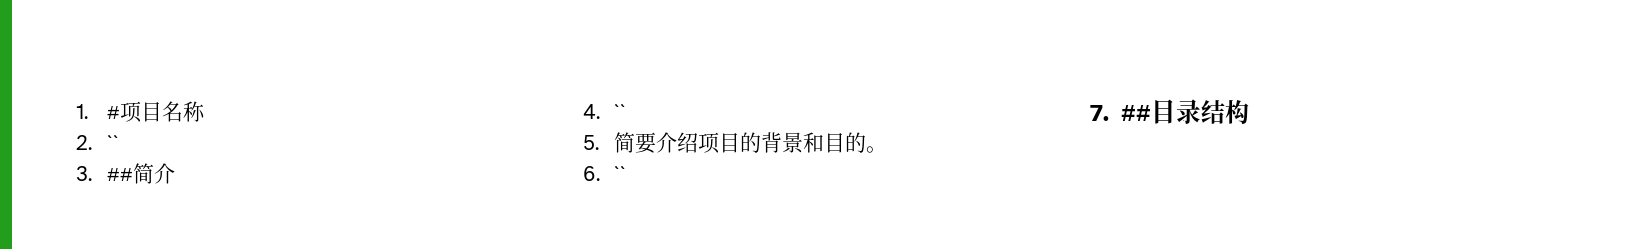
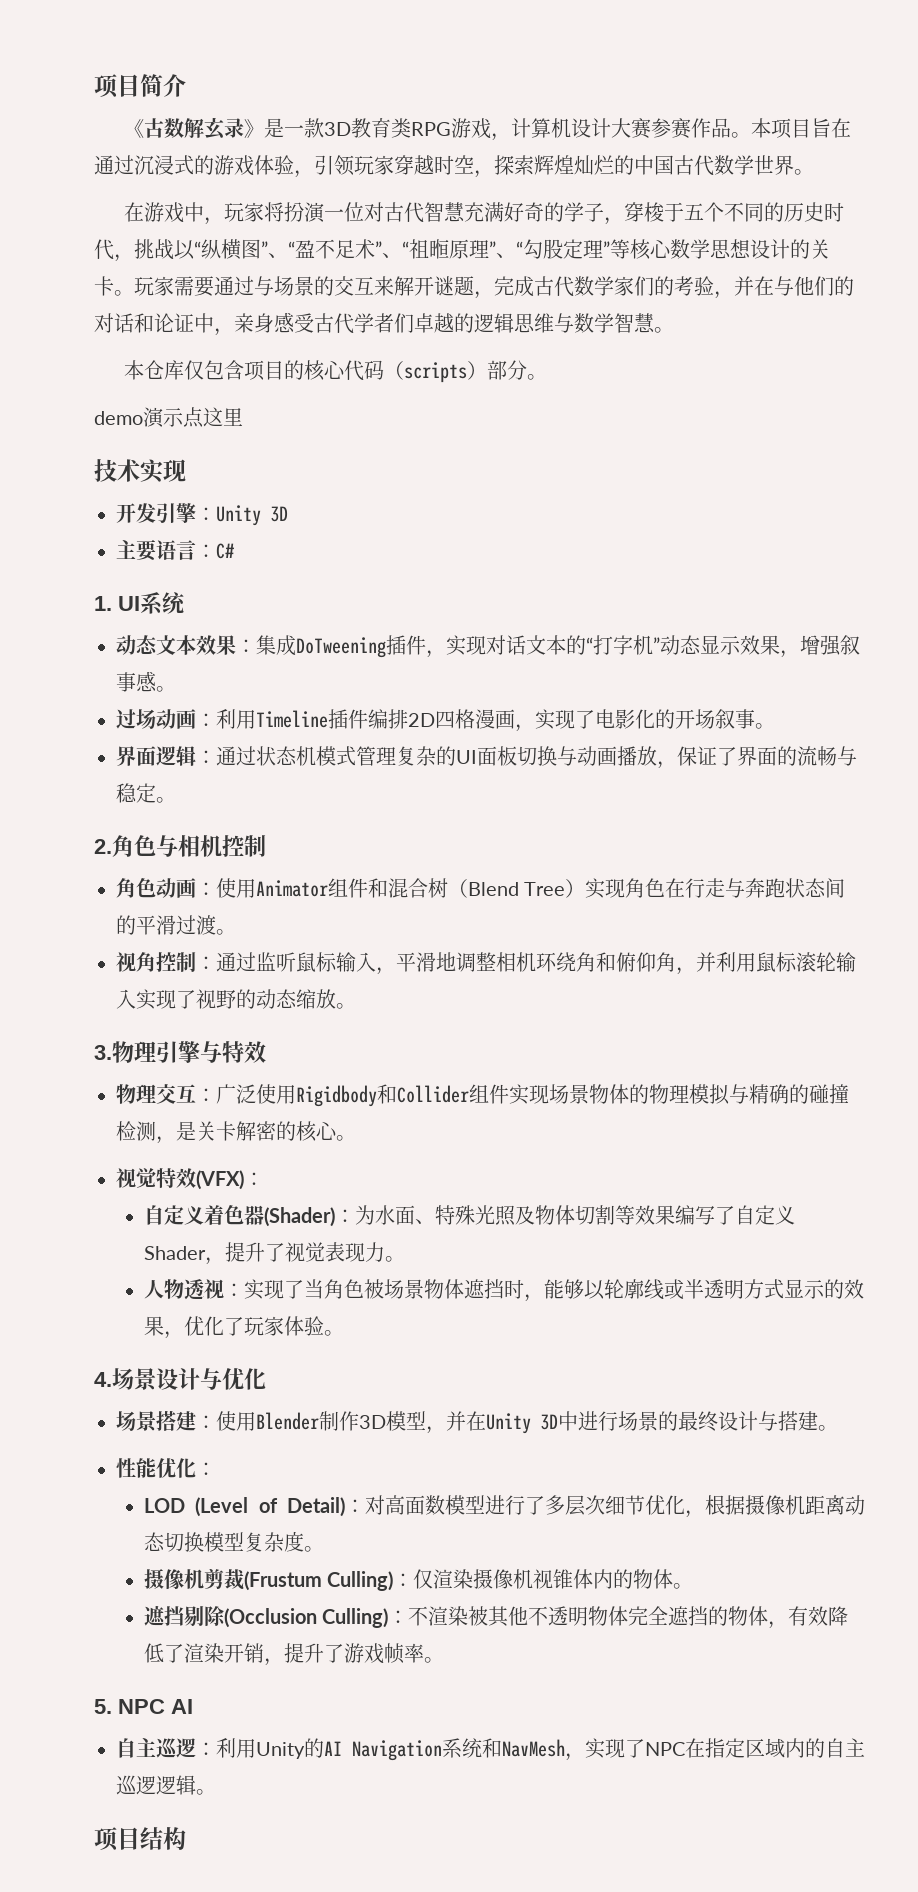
[76,101,205,123] [76,135,119,150] [76,163,175,184] [583,104,626,119] [583,132,887,154] [583,166,626,181] [1090,99,1201,124] 1. #项目名称 // 2. `` // 3. ##简介 // 4. `` // 5.简要介绍项目的背景和目的。 // 6. `` // 7. ##目录 -> [94,74,186,98] [124,117,852,141] [94,155,814,178] [124,202,845,225] [94,239,830,262] [94,276,854,299] [94,312,674,336] [124,360,548,383] [94,407,243,428] [94,459,186,483] [116,503,288,526] [116,540,235,561] [94,592,185,615] [116,635,860,658] [116,671,176,692] [116,709,775,732] [116,746,857,769] [116,783,176,803] [94,835,266,857] [116,878,846,899] [116,915,236,935] [116,952,856,975] [116,989,356,1010] [94,1041,266,1063] [116,1084,849,1107] [116,1121,356,1144] [116,1167,264,1190] [143,1205,795,1227] [143,1242,405,1265] [143,1279,864,1302] [143,1316,344,1339] [94,1368,266,1391] [116,1411,838,1434] [116,1458,216,1478] [143,1495,865,1518] [143,1531,324,1552] [143,1569,694,1591] [143,1605,849,1629] [143,1643,444,1666] [94,1699,193,1714] [116,1738,865,1761] [116,1775,216,1795] [94,1827,140,1851] 项目简介 // 《古数解玄录》是一款3D教育类RPG游戏，计算机设计大赛参赛作品。本项目旨在通过沉浸式的游戏体验，引领玩家穿越时空，探索辉煌灿烂的中国古代数学世界。 // 在游戏中，玩家将扮演一位对古代智慧充满好奇的学子，穿梭于五个不同的历史时代，挑战以“纵横图”、“盈不足术”、“祖暅原理”、“勾股定理”等核心数学思想设计的关卡。玩家需要通过与场景的交互来解开谜题，完成古代数学家们的考验，并在与他们的对话和论证中，亲身感受古代学者们卓越的逻辑思维与数学智慧。 // 本仓库仅包含项目的核心代码（scripts）部分。 // demo演示点这里 // 技术实现 // 开发引擎：Unity 3D // 主要语言：C# // 1. UI系统 // 动态文本效果：集成DoTweening插件，实现对话文本的“打字机”动态显示效果，增强叙事感。 // 过场动画：利用Timeline插件编排2D四格漫画，实现了电影化的开场叙事。 // 界面逻辑：通过状态机模式管理复杂的UI面板切换与动画播放，保证了界面的流畅与稳定。 // 2.角色与相机控制 // 角色动画：使用Animator组件和混合树（Blend Tree）实现角色在行走与奔跑状态间的平滑过渡。 // 视角控制：通过监听鼠标输入，平滑地调整相机环绕角和俯仰角，并利用鼠标滚轮输入实现了视野的动态缩放。 // 3.物理引擎与特效 // 物理交互：广泛使用Rigidbody和Collider组件实现场景物体的物理模拟与精确的碰撞检测，是关卡解密的核心。 // 视觉特效(VFX)： // 自定义着色器(Shader)：为水面、特殊光照及物体切割等效果编写了自定义Shader，提升了视觉表现力。 // 人物透视：实现了当角色被场景物体遮挡时，能够以轮廓线或半透明方式显示的效果，优化了玩家体验。 // 4.场景设计与优化 // 场景搭建：使用Blender制作3D模型，并在Unity 3D中进行场景的最终设计与搭建。 // 性能优化： // LOD (Level of Detail)：对高面数模型进行了多层次细节优化，根据摄像机距离动态切换模型复杂度。 // 摄像机剪裁(Frustum Culling)：仅渲染摄像机视锥体内的物体。 // 遮挡剔除(Occlusion Culling)：不渲染被其他不透明物体完全遮挡的物体，有效降低了渲染开销，提升了游戏帧率。 // 5. NPC AI // 自主巡逻：利用Unity的AI Navigation系统和NavMesh，实现了NPC在指定区域内的自主巡逻逻辑。 // 项目

